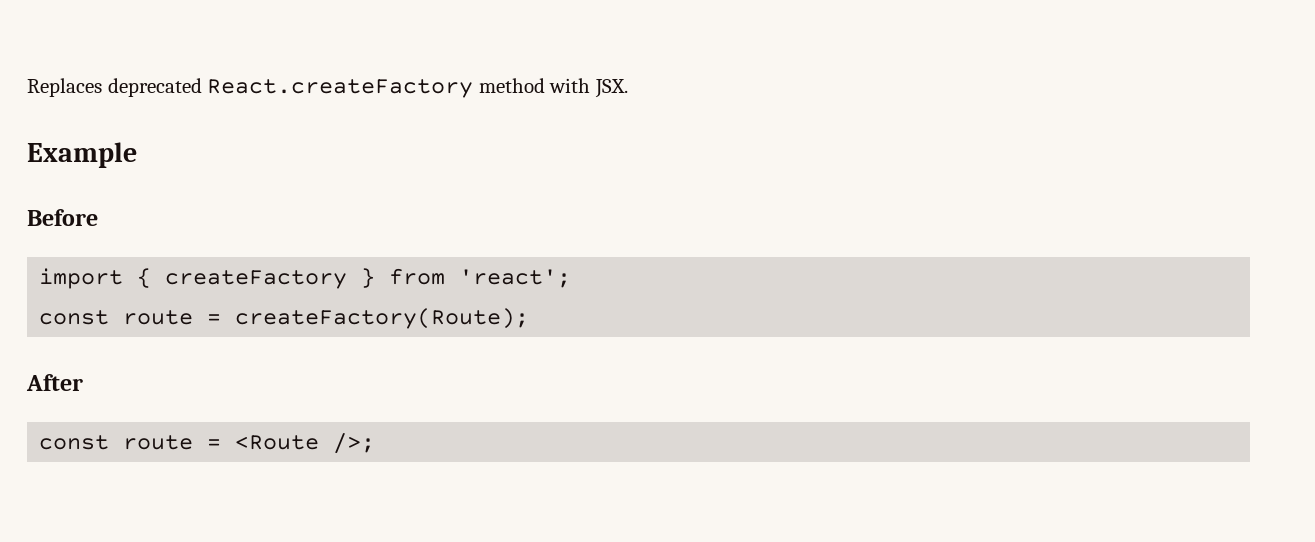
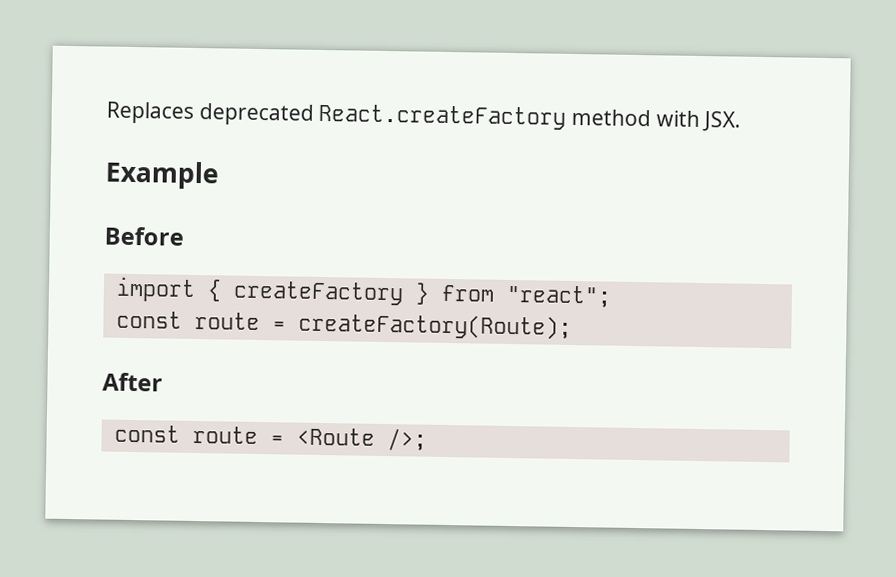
[459,269,572,288] 'react'; -> [505,284,612,308] "react";

